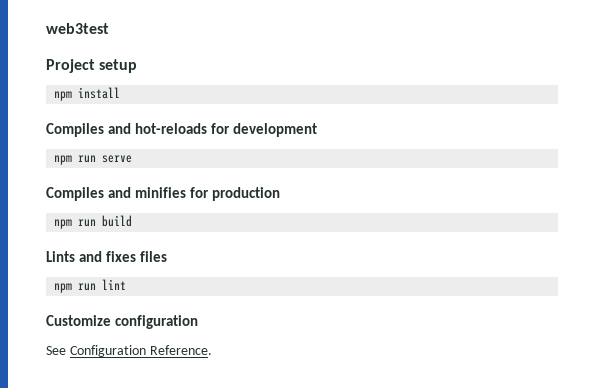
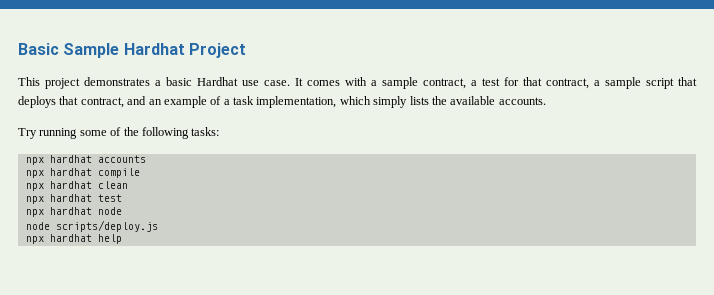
[46,23,109,34] [46,59,138,73] [54,87,121,101] [46,123,317,137] [54,155,133,165] [46,187,280,201] [54,215,133,229] [46,251,167,262] [54,279,127,293] [46,315,198,329] [46,345,212,357] web3test // Project setup // npm install // Compiles and hot-reloads for development // npm run serve // Compiles and minifies for production // npm run build // Lints and fixes files // npm run lint // Customize configuration // See Configuration Reference. -> [18,43,246,58] [18,77,697,89] [18,96,546,108] [18,127,220,139] [25,155,146,165] [25,168,140,178] [25,181,128,191] [25,194,122,204] [25,207,122,217] [25,220,158,232] [25,234,122,244] Basic Sample Hardhat Project // This project demonstrates a basic Hardhat use case. It comes with a sample contract, a test for that contract, a sample script that deploys that contract, and an example of a task implementation, which simply lists the available accounts. // Try running some of the following tasks: // npx hardhat accounts // npx hardhat compile // npx hardhat clean // npx hardhat test // npx hardhat node // node scripts/deploy.js // npx hardhat help

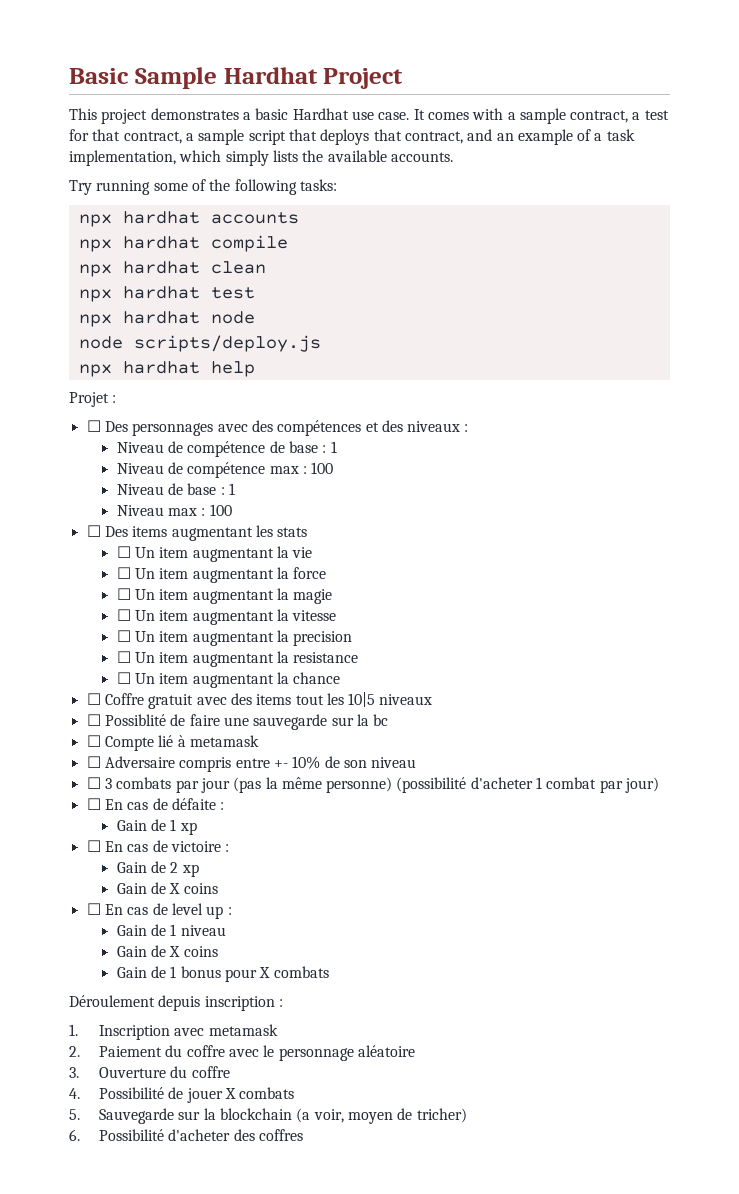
(122, 239) none -> [69,392,117,407] [86,420,469,436] [116,441,337,457] [116,462,334,478] [116,483,235,495] [116,504,232,516] [86,525,308,541] [116,546,313,562] [116,567,327,583] [116,588,333,604] [116,609,337,625] [116,630,353,646] [116,651,359,667] [116,672,341,688] [86,692,433,709] [86,714,389,730] [86,735,259,751] [86,756,417,772] [86,777,660,793] [86,798,225,810] [116,819,197,835] [86,840,230,852] [116,861,199,877] [116,882,218,894] [86,903,232,919] [116,924,226,936] [116,945,218,957] [116,966,329,982] [69,995,283,1011] [69,1024,278,1040] [69,1045,415,1061] [69,1066,230,1078] [69,1087,295,1103] [69,1108,467,1124] [69,1129,304,1141] // Projet : // ☐ Des personnages avec des compétences et des niveaux : // Niveau de compétence de base : 1 // Niveau de compétence max : 100 // Niveau de base : 1 // Niveau max : 100 // ☐ Des items augmentant les stats // ☐ Un item augmentant la vie // ☐ Un item augmentant la force // ☐ Un item augmentant la magie // ☐ Un item augmentant la vitesse // ☐ Un item augmentant la precision // ☐ Un item augmentant la resistance // ☐ Un item augmentant la chance // ☐ Coffre gratuit avec des items tout les 10|5 niveaux // ☐ Possiblité de faire une sauvegarde sur la bc // ☐ Compte lié à metamask // ☐ Adversaire compris entre +- 10% de son niveau // ☐ 3 combats par jour (pas la même personne) (possibilité d'acheter 1 combat par jour) // ☐ En cas de défaite : // Gain de 1 xp // ☐ En cas de victoire : // Gain de 2 xp // Gain de X coins // ☐ En cas de level up : // Gain de 1 niveau // Gain de X coins // Gain de 1 bonus pour X combats // Déroulement depuis inscription : // 1. Inscription avec metamask // 2. Paiement du coffre avec le personnage aléatoire // 3. Ouverture du coffre // 4. Possibilité de jouer X combats // 5. Sauvegarde sur la blockchain (a voir, moyen de tricher) // 6. Possibilité d'acheter des coffres

